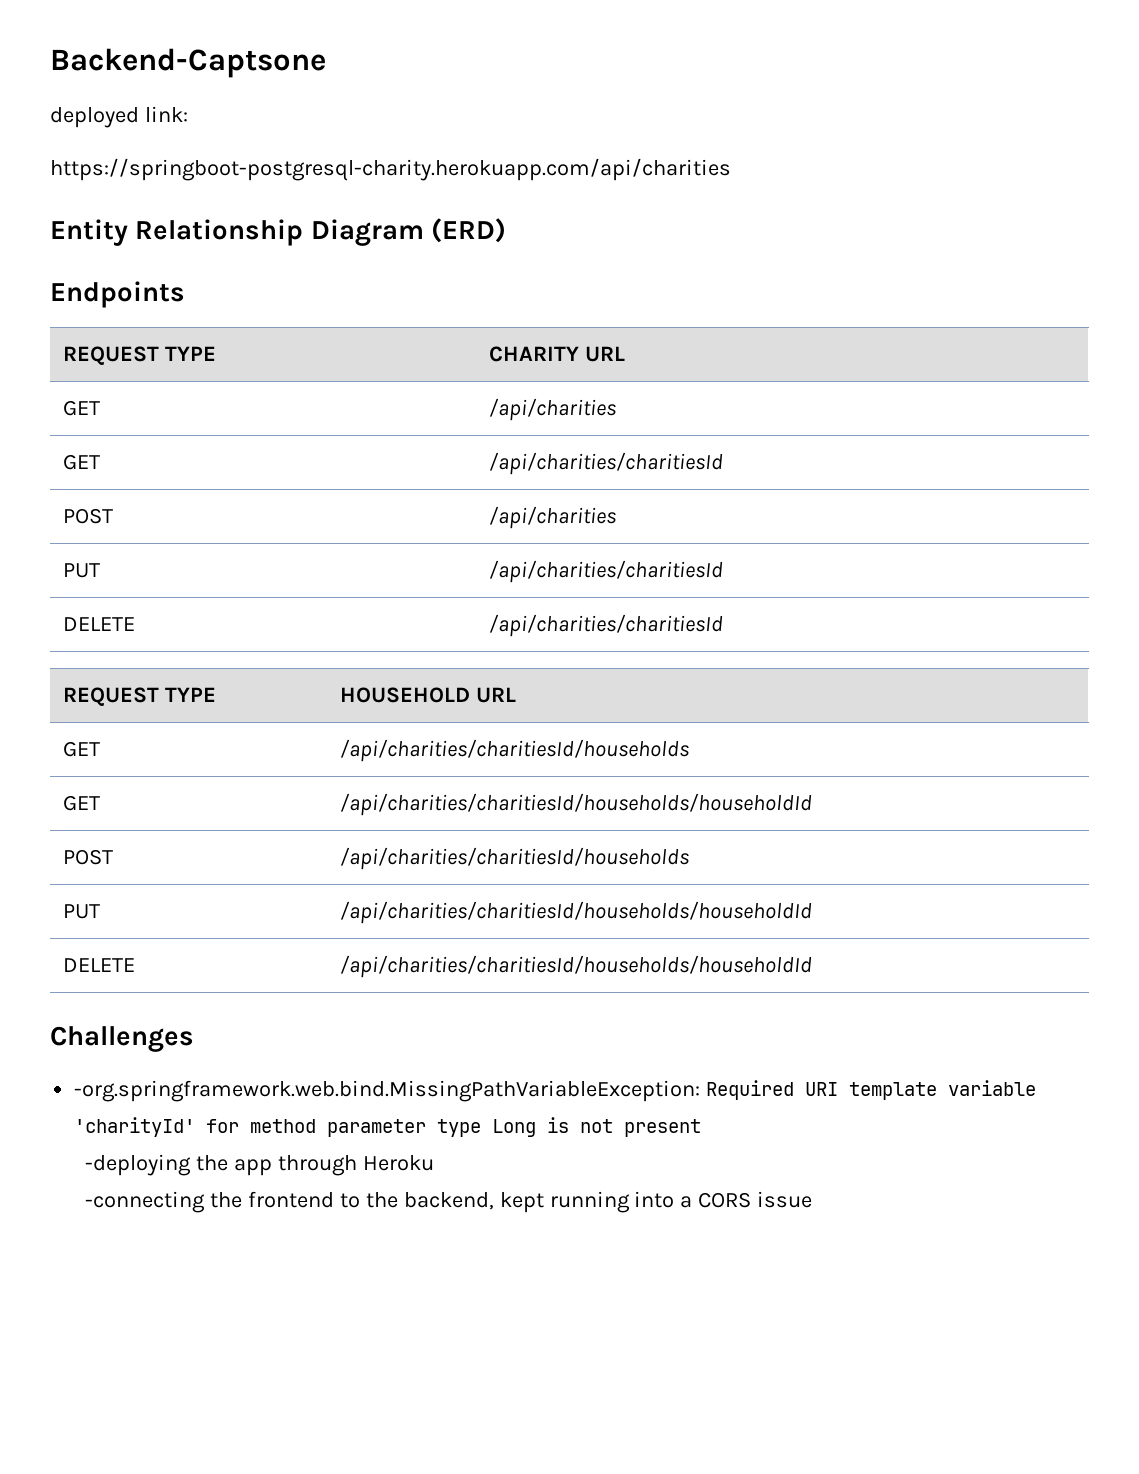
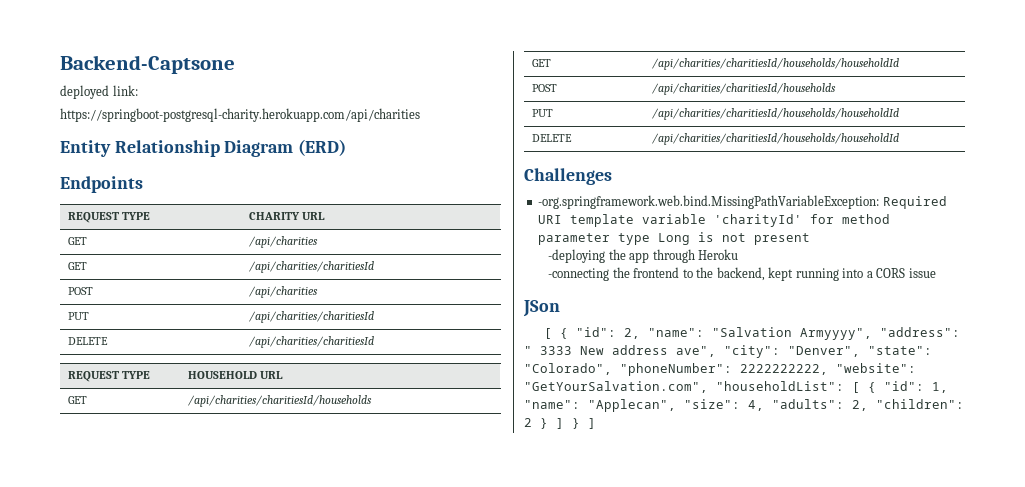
(813, 1199) none -> [523,300,560,317] [543,327,960,340] [524,345,932,358] [524,363,916,376] [524,381,948,393] [524,399,964,412] [524,418,596,429] // JSon // [ { "id": 2, "name": "Salvation Armyyyy", "address": " 3333 New address ave", "city": "Denver", "state": "Colorado", "phoneNumber": 2222222222, "website": "GetYourSalvation.com", "householdList": [ { "id": 1, "name": "Applecan", "size": 4, "adults": 2, "children": 2 } ] } ]

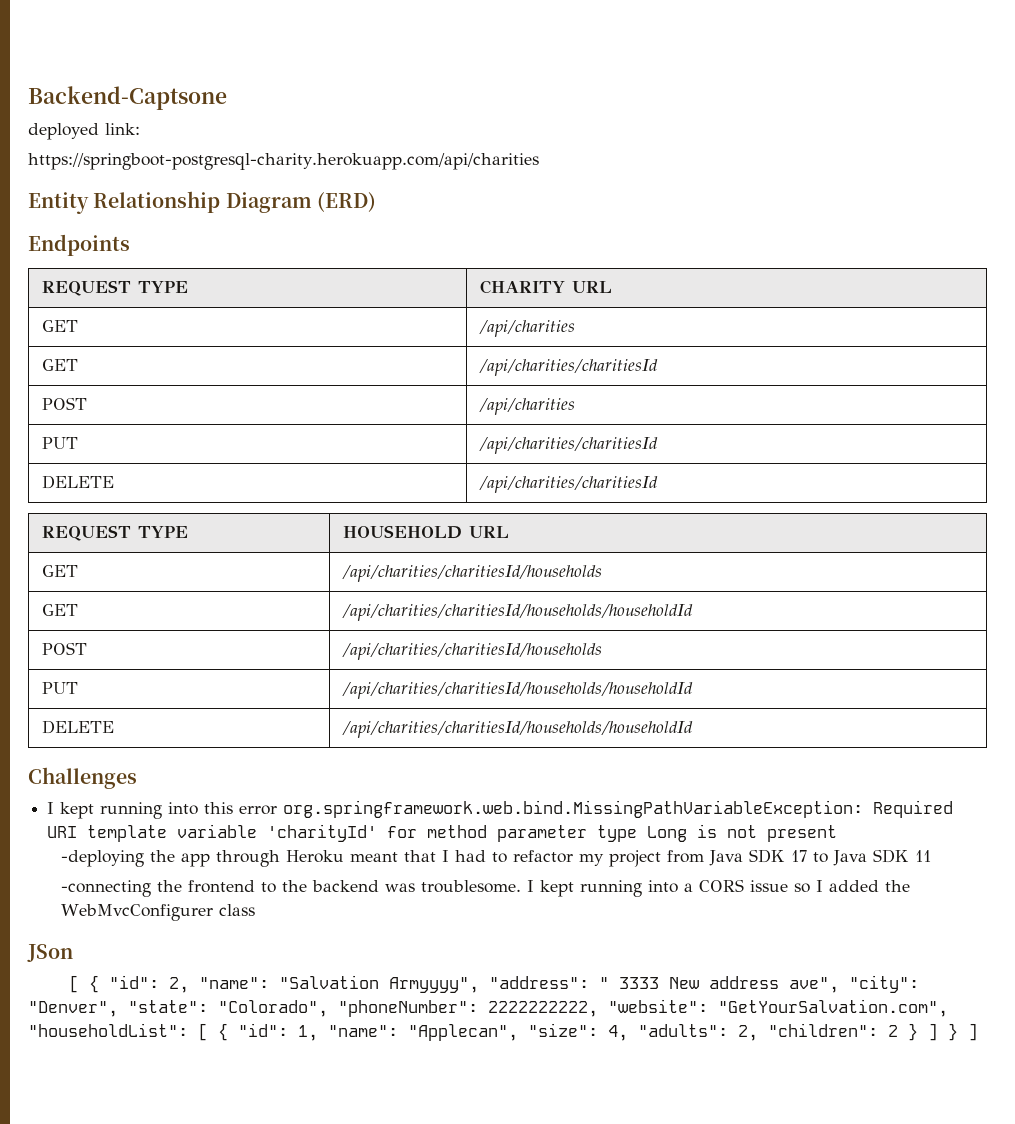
[538,195,880,209] -org.springframework.web.bind.MissingPathVariableException: -> [47,800,864,819] I kept running into this error org.springframework.web.bind.MissingPathVariableException:
(739, 254) none -> [350,849,932,867] meant that I had to refactor my project from Java SDK 17 to Java SDK 11
[716,267,765,281] backend, -> [312,880,535,893] backend was troublesome. I
(936, 273) none -> [794,880,911,893] [61,904,256,921] so I added the WebMvcConfigurer class

